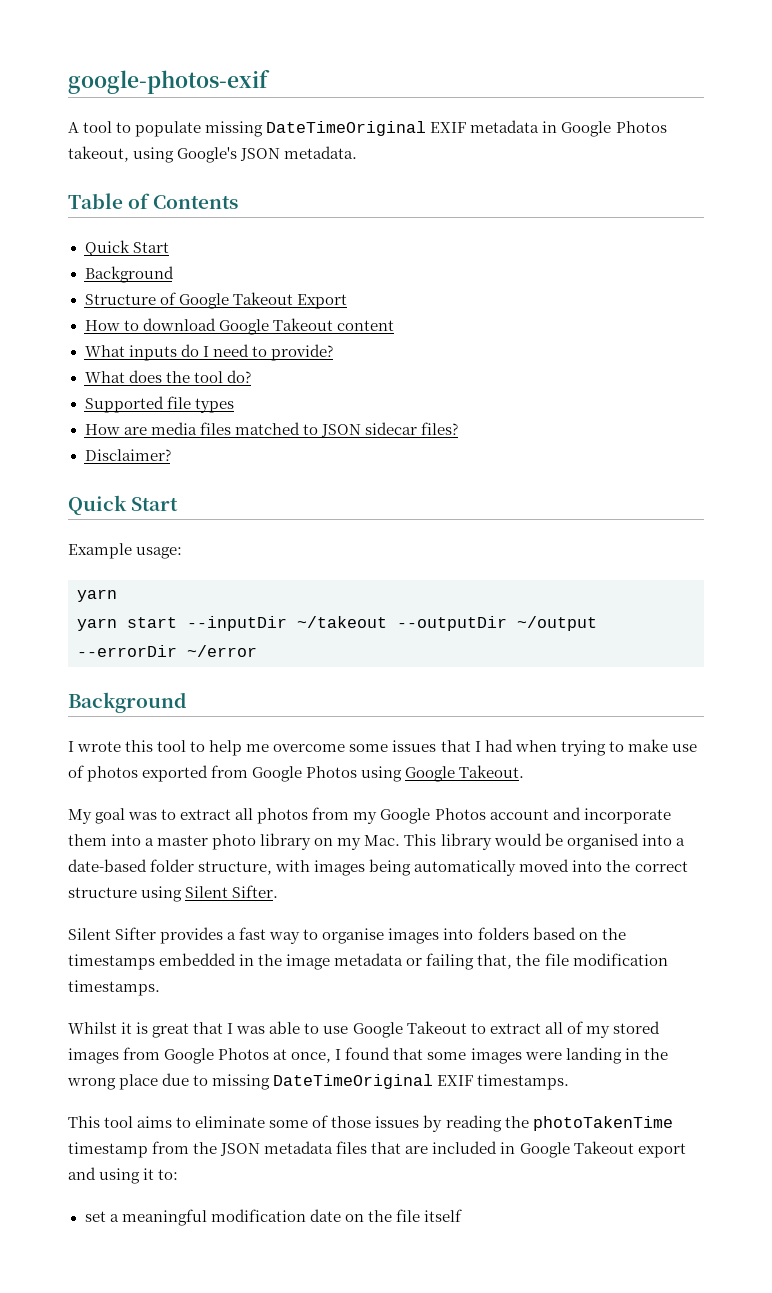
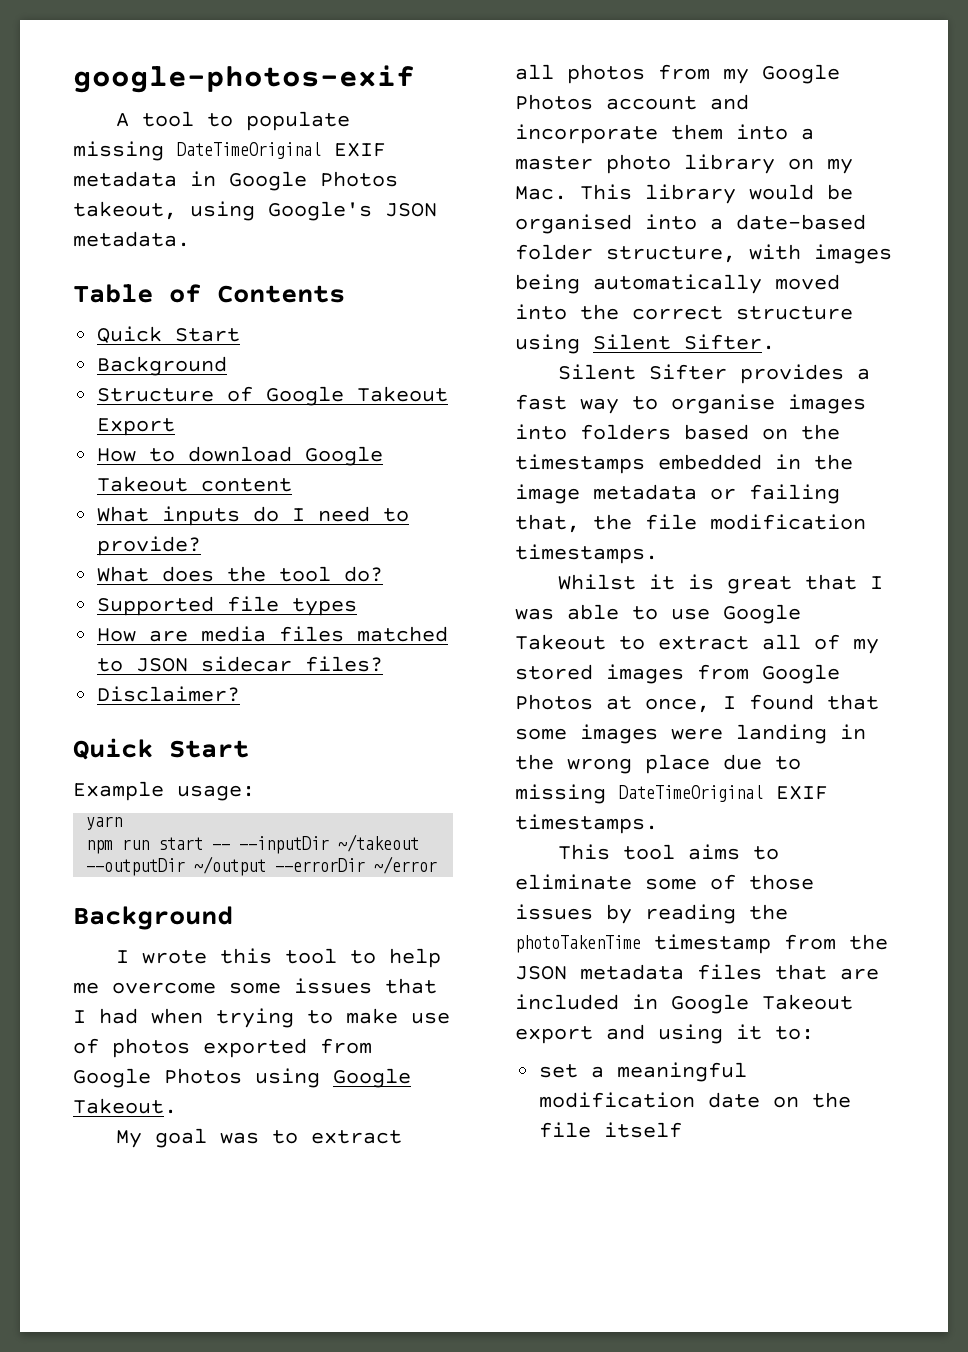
[77,617,177,631] yarn start -> [86,837,231,854] npm run start --

